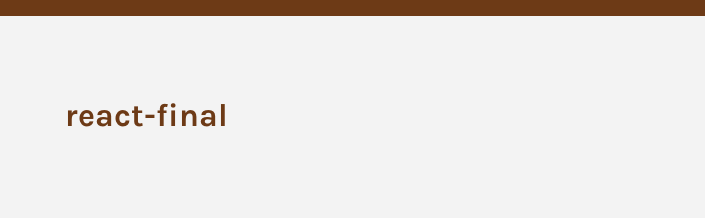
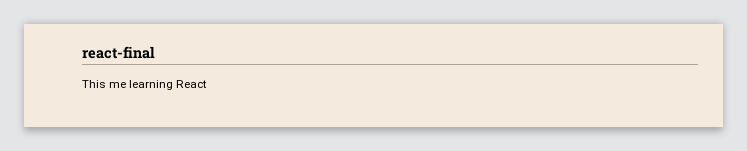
(228, 115) none -> [82,80,208,90] // This me learning React

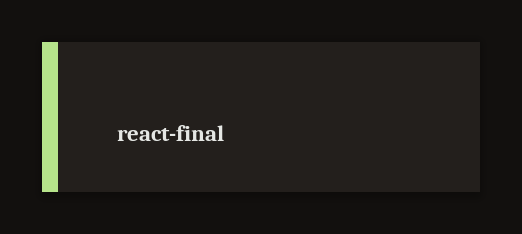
[82,80,208,90] // This me learning React -> (224, 133) none

